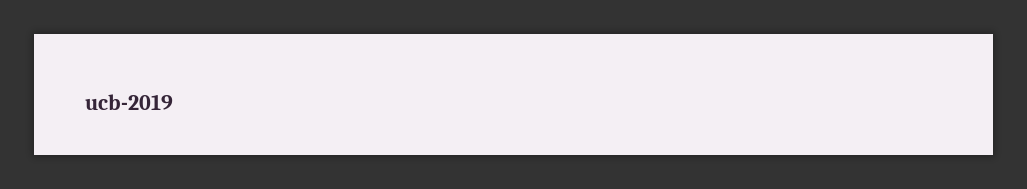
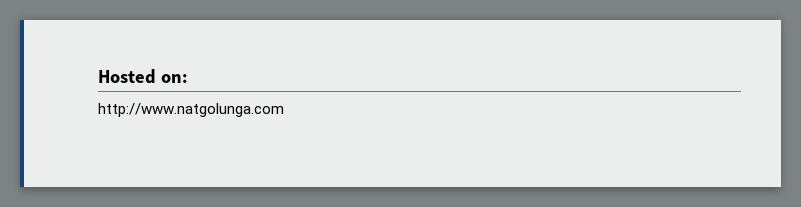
[85,94,173,110] ucb-2019 -> [98,69,188,84] [98,103,284,117] Hosted on: // http://www.natgolunga.com

